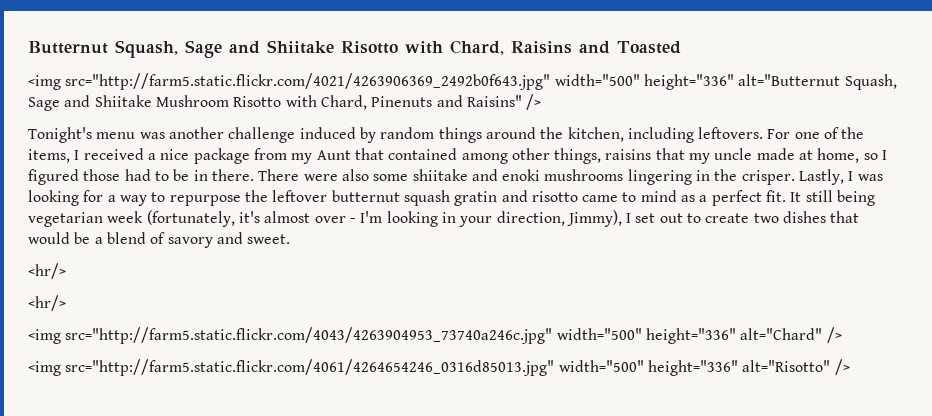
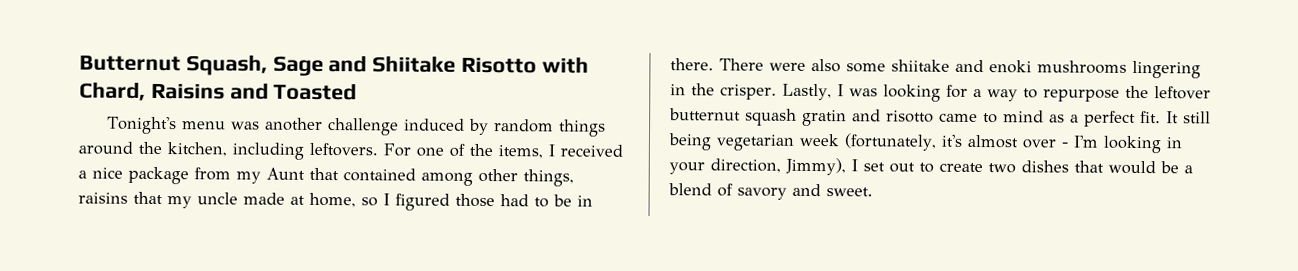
[28,73,897,90] [28,94,542,111] // <img src="http://farm5.static.flickr.com/4021/4263906369_2492b0f643.jpg" width="500" height="336" alt="Butternut Squash, Sage and Shiitake Mushroom Risotto with Chard, Pinenuts and Raisins" /> -> (358, 91) none
[28,263,66,279] [28,295,66,311] [28,327,842,344] [28,359,850,376] // <hr/> // <hr/> // <img src="http://farm5.static.flickr.com/4043/4263904953_73740a246c.jpg" width="500" height="336" alt="Chard" /> // <img src="http://farm5.static.flickr.com/4061/4264654246_0316d85013.jpg" width="500" height="336" alt="Risotto" /> -> (873, 192) none

